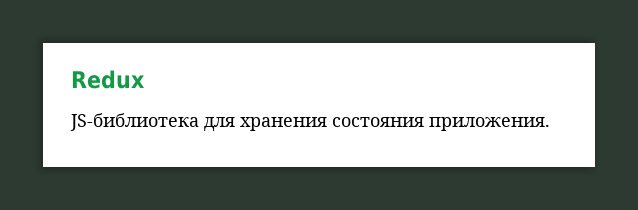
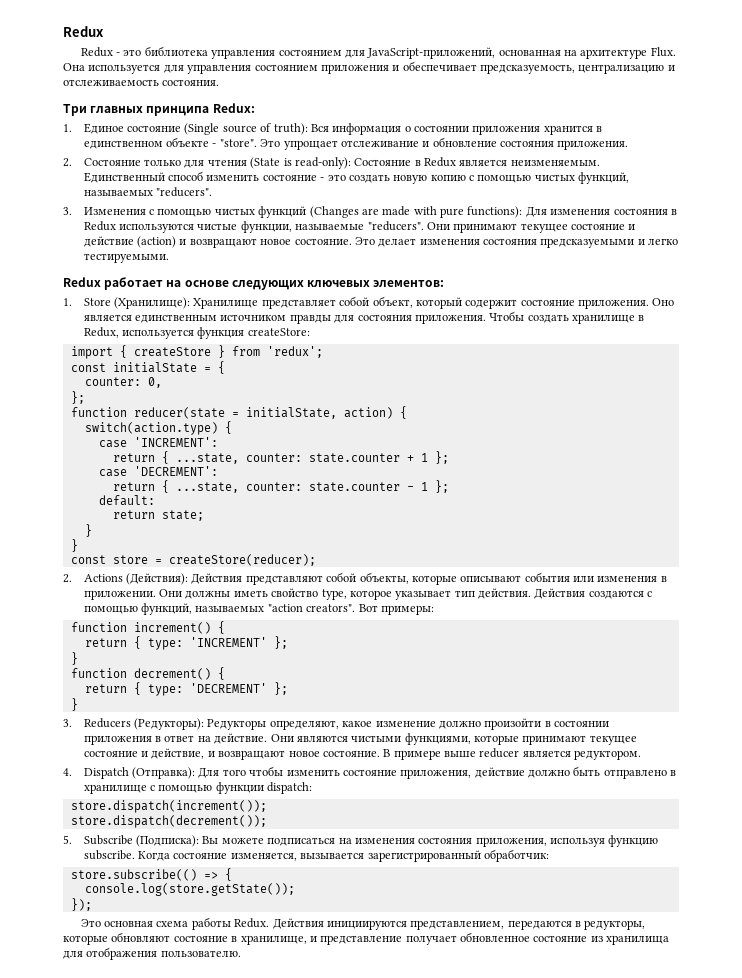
[70,113,550,132] JS-библиотека для хранения состояния приложения. -> [80,46,676,59] [63,61,675,74] [63,79,220,86] [63,103,255,116] [63,123,603,135] [83,137,629,150] [63,157,600,169] [83,171,630,184] [83,187,213,197] [63,206,677,218] [83,221,636,233] [83,236,679,248] [83,253,169,263] [63,277,445,290] [63,296,675,309] [83,311,645,324] [83,327,310,339] [70,345,323,359] [70,361,225,374] [84,377,162,388] [70,391,85,404] [70,406,407,419] [84,421,232,435] [98,437,218,448] [112,451,449,464] [98,466,218,477] [112,480,449,493] [98,495,155,506] [112,510,204,521] [84,524,92,537] [70,539,78,552] [70,554,316,566] [63,572,667,585] [83,588,653,600] [83,603,434,615] [70,621,225,634] [84,636,288,650] [70,652,78,665] [70,667,225,680] [84,682,288,696] [70,698,78,711] [63,718,610,730] [83,733,637,745] [83,748,642,760] [63,766,677,779] [83,782,313,794] [70,800,267,813] [70,815,267,828] [63,835,659,847] [83,849,549,862] [70,868,232,881] [84,883,295,896] [70,898,92,911] [80,917,646,930] [63,932,670,945] [63,947,241,960] Redux - это библиотека управления состоянием для JavaScript-приложений, основанная на архитектуре Flux. Она используется для управления состоянием приложения и обеспечивает предсказуемость, централизацию и отслеживаемость состояния. // Три главных принципа Redux: // 1. Единое состояние (Single source of truth): Вся информация о состоянии приложения хранится в единственном объекте - "store". Это упрощает отслеживание и обновление состояния приложения. // 2. Состояние только для чтения (State is read-only): Состояние в Redux является неизменяемым. Единственный способ изменить состояние - это создать новую копию с помощью чистых функций, называемых "reducers". // 3. Изменения с помощью чистых функций (Changes are made with pure functions): Для изменения состояния в Redux используются чистые функции, называемые "reducers". Они принимают текущее состояние и действие (action) и возвращают новое состояние. Это делает изменения состояния предсказуемыми и легко тестируемыми. // Redux работает на основе следующих ключевых элементов: // 1. Store (Хранилище): Хранилище представляет собой объект, который содержит состояние приложения. Оно является единственным источником правды для состояния приложения. Чтобы создать хранилище в Redux, используется функция createStore: // import { createStore } from 'redux'; // const initialState = { // counter: 0, // }; // function reducer(state = initialState, action) { // switch(action.type) { // case 'INCREMENT': // return { ...state, counter: state.counter + 1 }; // case 'DECREMENT': // return { ...state, counter: state.counter - 1 }; // default: // return state; // } // } // const store = createStore(reducer); // 2. Actions (Действия): Действия представляют собой объекты, которые описывают события или изменения в приложении. Они должны иметь свойство type, которое указывает тип действия. Действия создаются с помощью функций, называемых "action creators". Вот примеры: // function increment() { // return { type: 'INCREMENT' }; // } // function decrement() { // return { type: 'DECREMENT' }; // } // 3. Reducers (Редукторы): Редукторы определяют, какое изменение должно произойти в состоянии приложения в ответ на действие. Они являются чистыми функциями, которые принимают текущее состояние и действие, и возвращают новое состояние. В примере выше reducer является редуктором. // 4. Dispatch (Отправка): Для того чтобы изменить состояние приложения, действие должно быть отправлено в хранилище с помощью функции dispatch: // store.dispatch(increment()); // store.dispatch(decrement()); // 5. Subscribe (Подписка): Вы можете подписаться на изменения состояния приложения, используя функцию subscribe. Когда состояние изменяется, вызывается зарегистрированный обработчик: // store.subscribe(() => { // console.log(store.getState()); // }); // Это основная схема работы Redux. Действия инициируются представлением, передаются в редукторы, которые обновляют состояние в хранилище, и представление получает обновленное состояние из хранилища для отображения пользователю.

